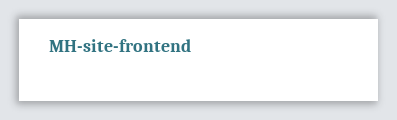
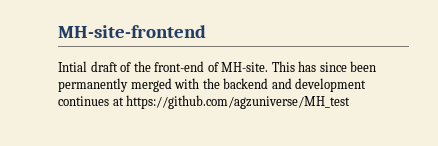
(191, 45) none -> [58,61,377,72] [58,78,367,92] [58,95,351,109] // Intial draft of the front-end of MH-site. This has since been permanently merged with the backend and development continues at https://github.com/agzuniverse/MH_test

